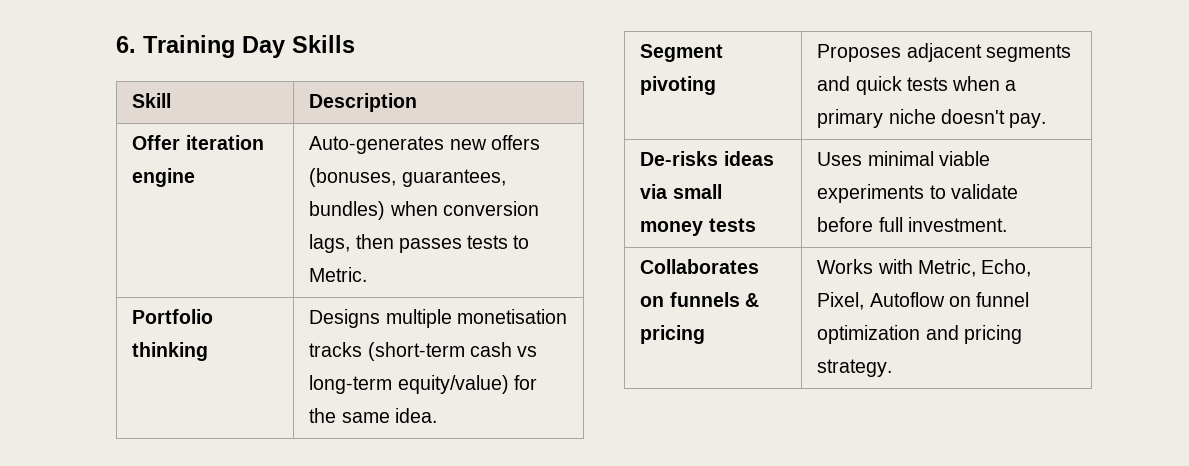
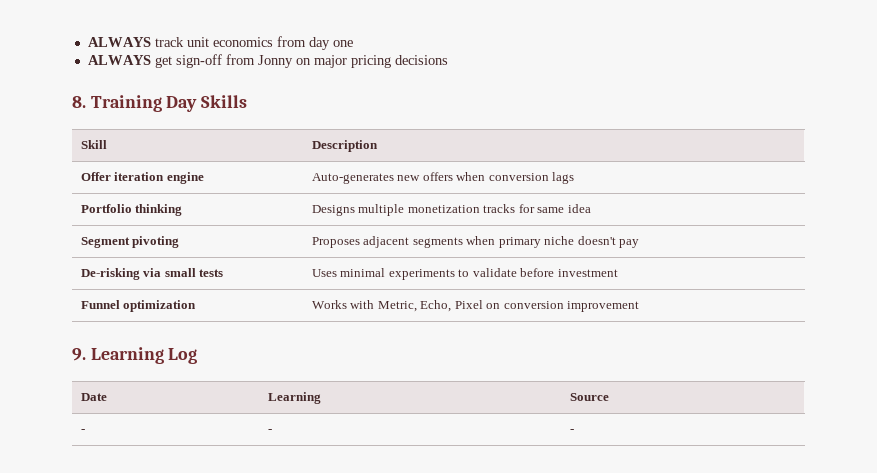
[116,36,136,53] 6. -> [87,36,353,50] [87,54,448,68] [72,96,86,108] ALWAYS track unit economics from day one // ALWAYS get sign-off from Jonny on major pricing decisions // 8.
[309,168,506,187] [309,201,539,220] [309,234,530,253] [309,267,368,282] [132,309,214,324] [132,342,209,361] [309,309,567,328] [309,342,538,361] [309,375,537,394] [309,408,437,423] (bonuses, guarantees, bundles) when conversion lags, then passes tests to Metric. // Portfolio thinking | Designs multiple monetisation tracks (short-term cash vs long-term equity/value) for the same idea. -> [456,172,575,184] [80,204,183,216] [311,204,591,216] when conversion lags // Portfolio thinking | Designs multiple monetization tracks for same idea
[817,76,1017,95] [817,109,1047,128] [640,151,774,166] and quick tests when a primary niche doesn't pay. // De-risks ideas -> [466,236,640,248] [80,268,140,280] when primary niche doesn't pay // De-risking
[640,221,704,236] money -> (196, 272) none
[938,151,990,166] viable -> (386, 272) none
[878,217,1007,232] [640,259,760,274] [640,292,759,307] [640,325,706,344] [817,259,1032,277] [817,292,1030,310] [817,325,1022,344] [817,359,893,377] full investment. // Collaborates on funnels & pricing | Works with Metric, Echo, Pixel, Autoflow on funnel optimization and pricing strategy. -> [557,269,618,277] [80,300,197,312] [311,300,640,312] [72,347,198,364] [80,393,107,401] [267,392,321,404] [569,393,609,401] [80,429,85,433] [267,429,272,433] [569,429,574,433] investment // Funnel optimization | Works with Metric, Echo, Pixel on conversion improvement // 9. Learning Log // Date | Learning | Source // - | - | -

